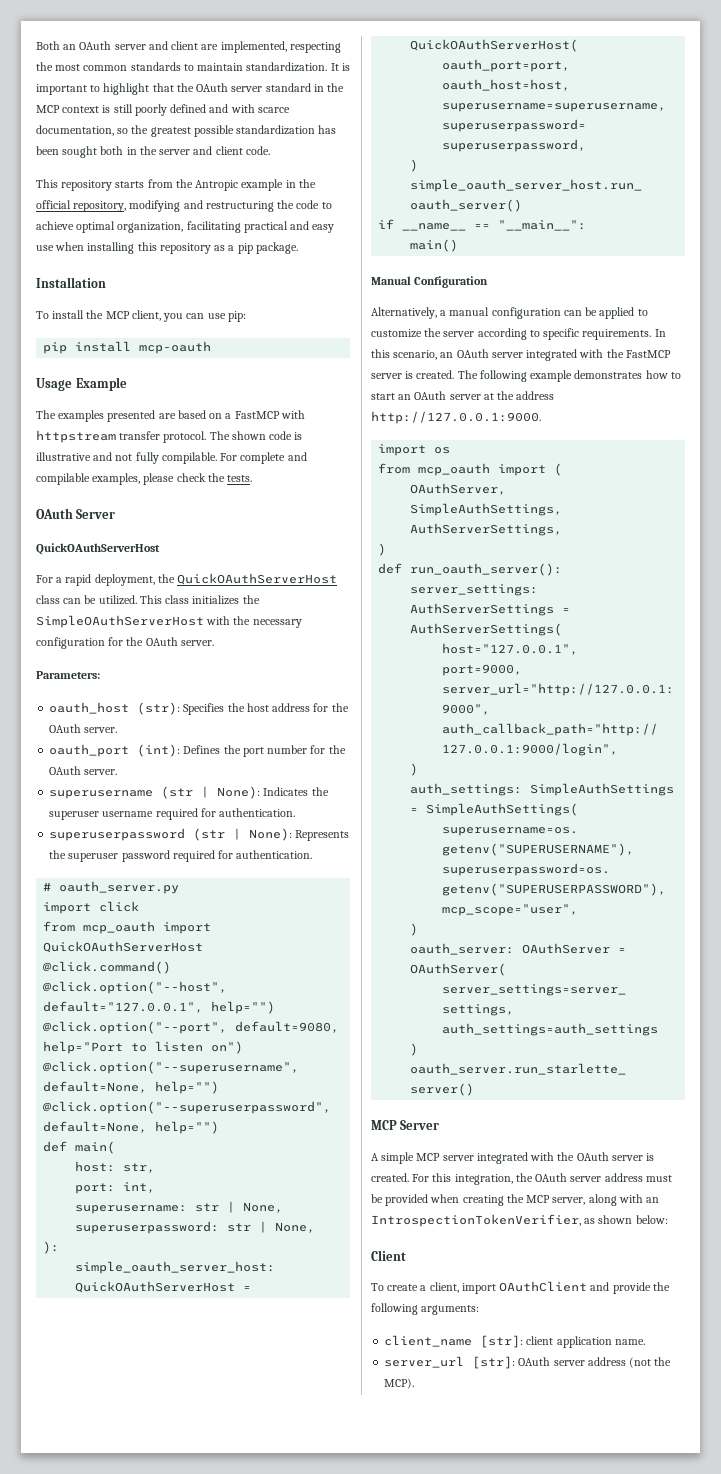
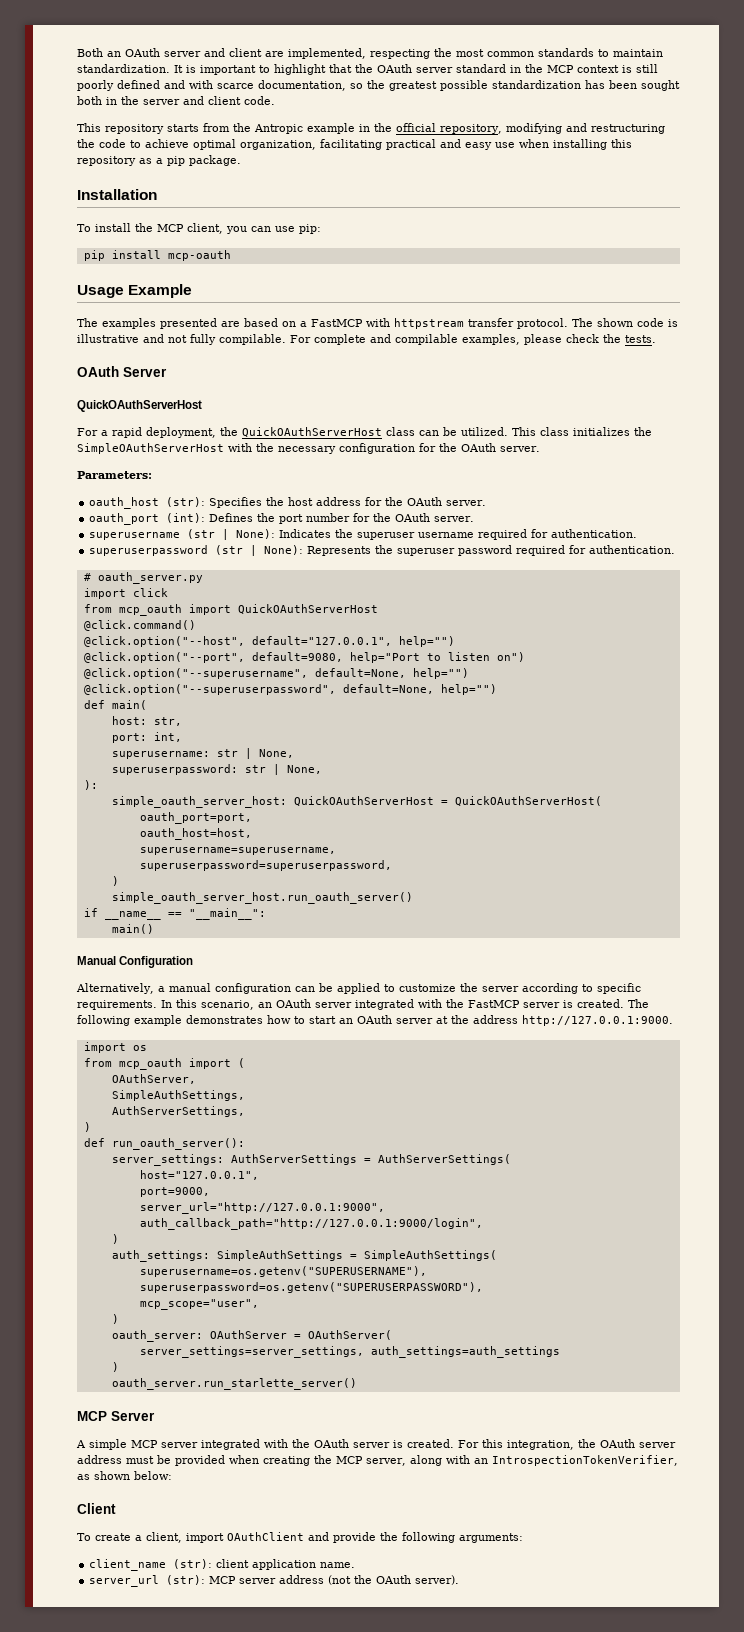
[480,1335,524,1348] [str]: -> [173,1559,213,1569] (str):
[472,1356,551,1369] [str]: OAuth -> [166,1575,237,1585] (str): MCP
[384,1378,415,1389] MCP). -> [376,1575,460,1585] OAuth server).

